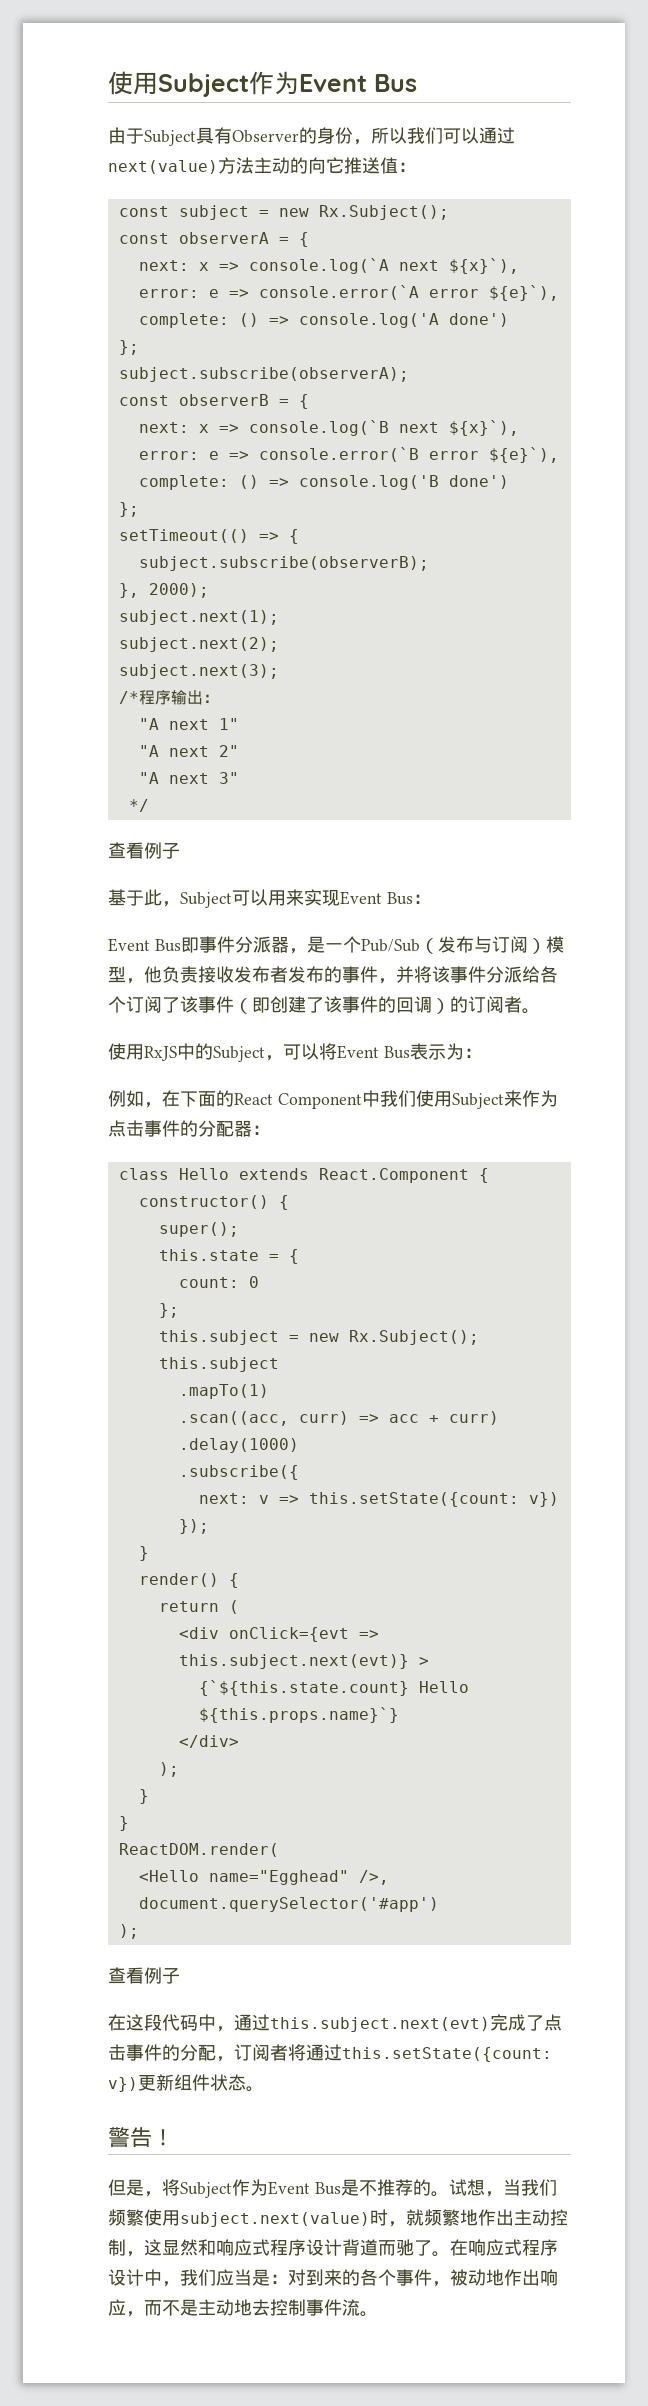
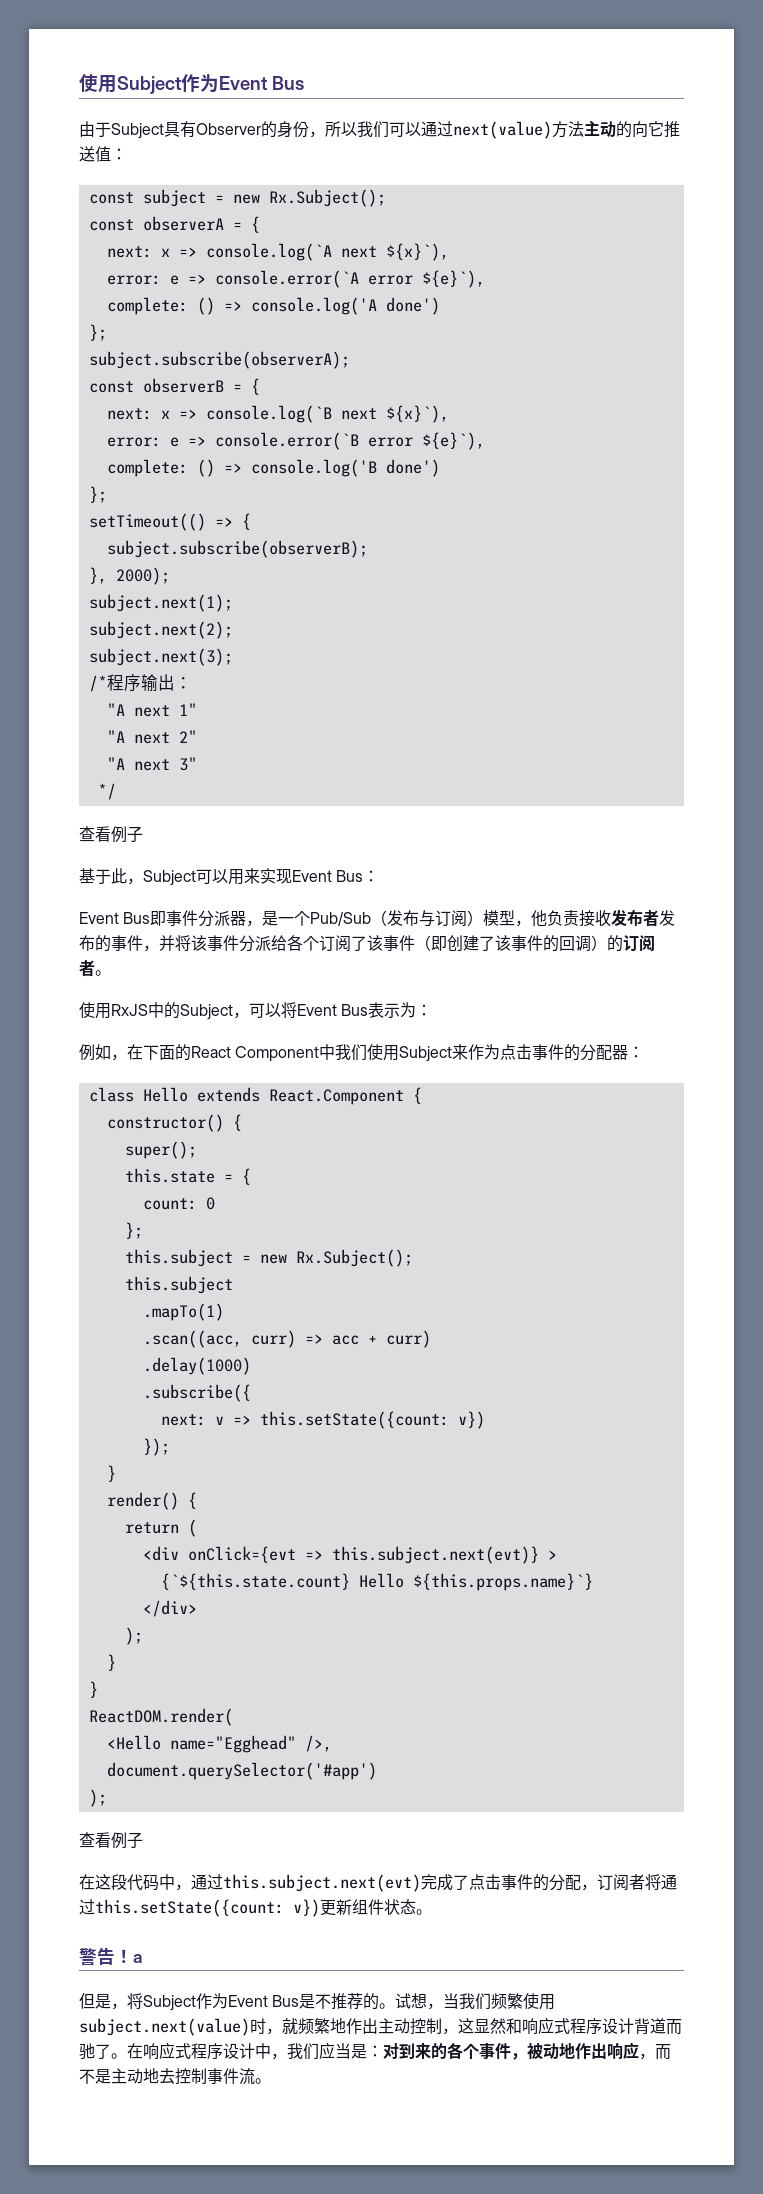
(174, 2137) none -> [133,1954,142,1963] a

